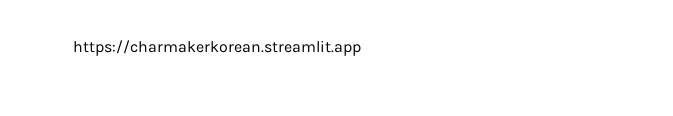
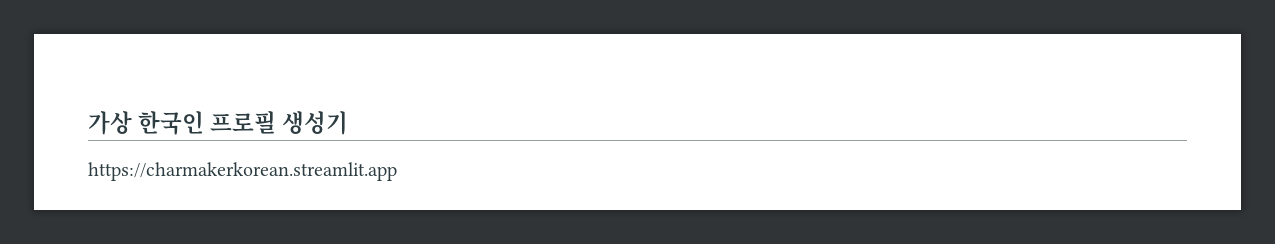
(73, 48) none -> [88,111,349,135] 가상 한국인 프로필 생성기 //

